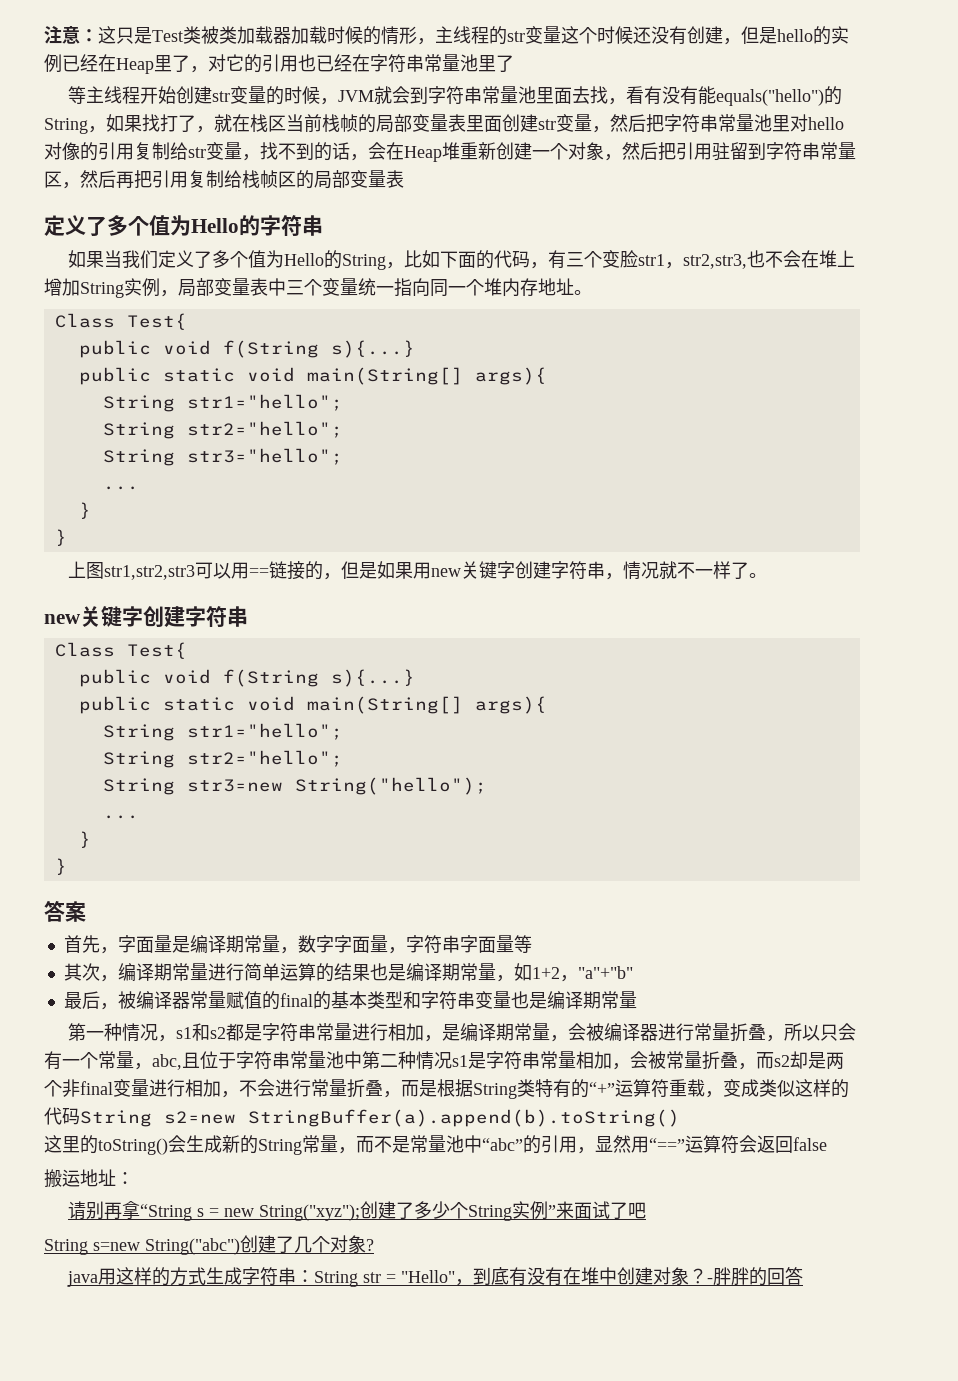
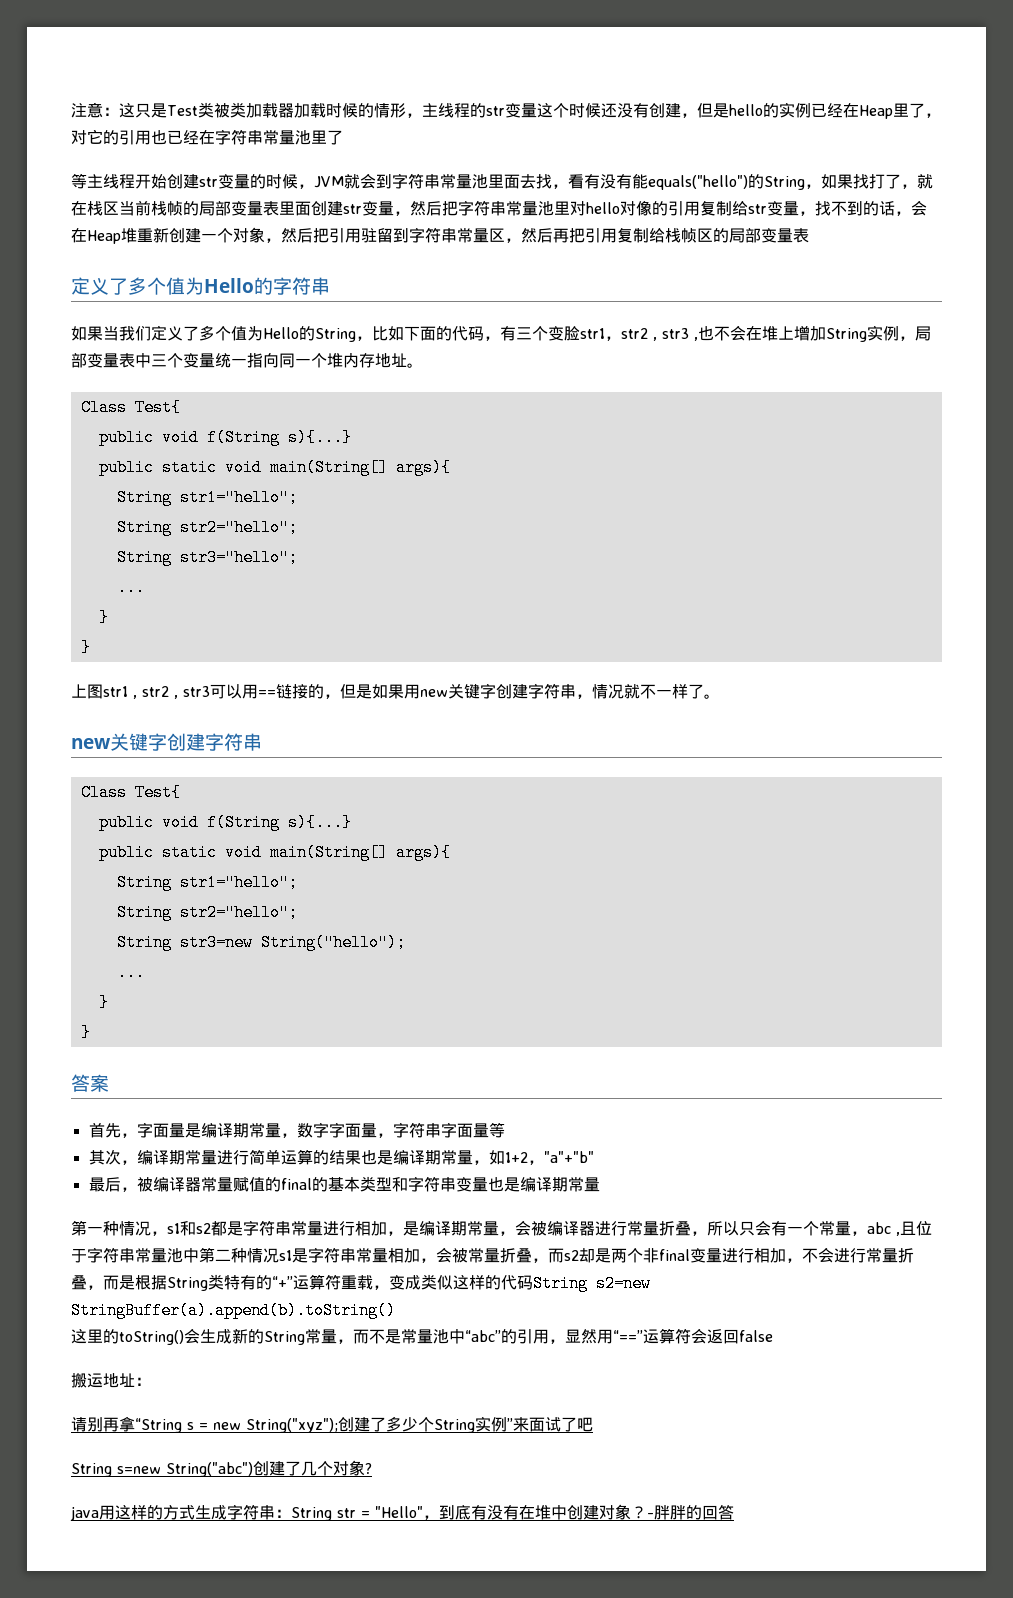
[683,254,748,269] str2,str3, -> [621,328,698,341] str2 , str3 ,
[104,565,196,580] str1,str2,str3 -> [103,686,210,699] str1 , str2 , str3
[152,1054,182,1070] abc, -> [867,1222,900,1236] abc ,

